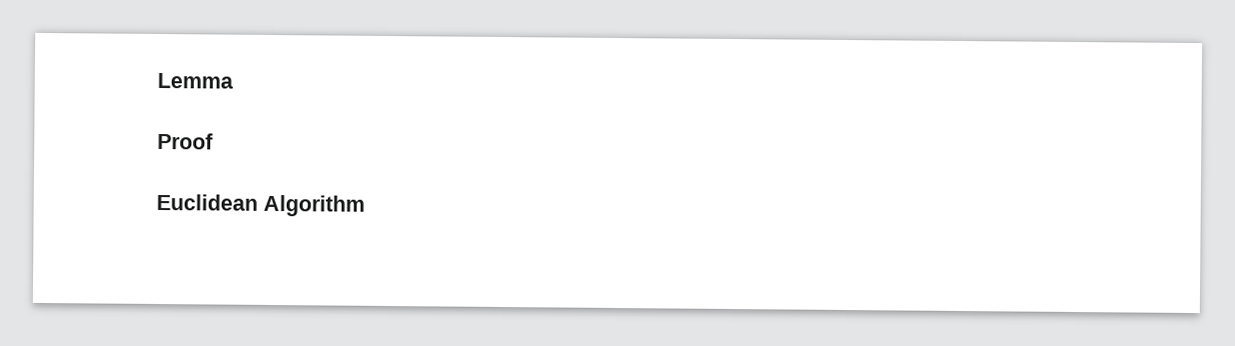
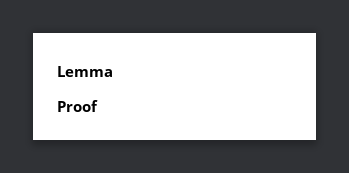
[156,193,365,217] // Euclidean Algorithm -> (98, 106) none

